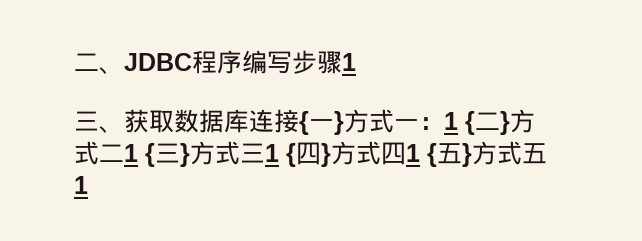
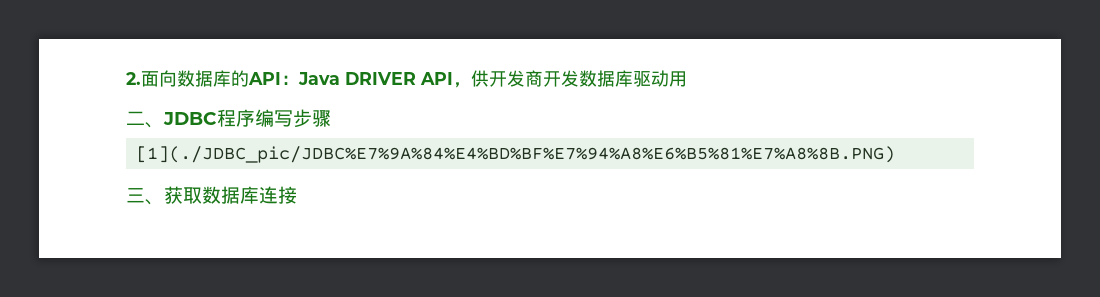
(74, 62) none -> [126,70,687,88] 2.面向数据库的API：Java DRIVER API，供开发商开发数据库驱动用 //
[342,53,356,71] 1 -> [135,146,895,163] // [1](./JDBC_pic/JDBC%E7%9A%84%E4%BD%BF%E7%94%A8%E6%B5%81%E7%A8%8B.PNG)
[299,109,535,135] [74,141,547,167] [74,176,88,194] {一}方式一：1 {二}方式二1 {三}方式三1 {四}方式四1 {五}方式五1 -> (297, 195) none

